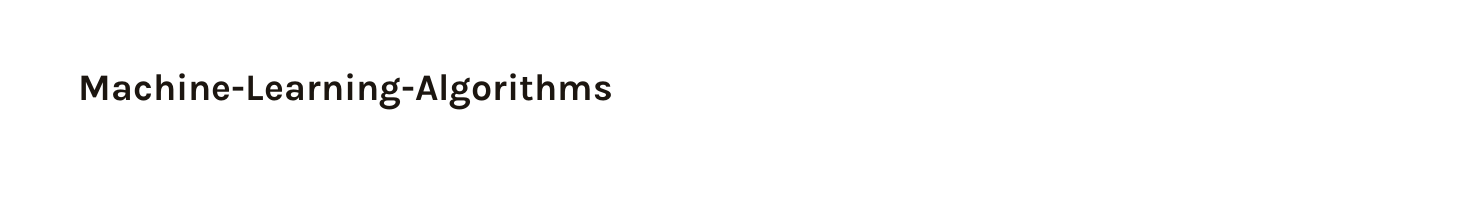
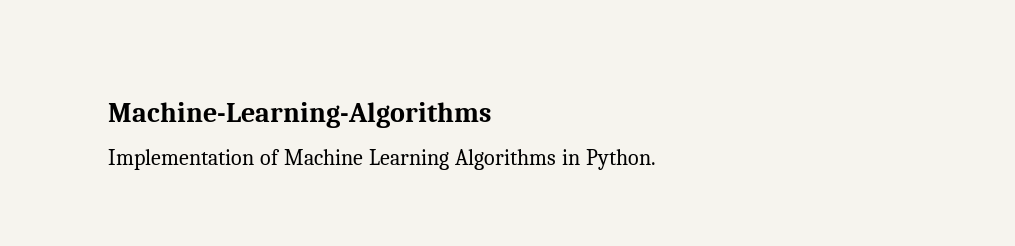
(613, 91) none -> [108,149,656,170] // Implementation of Machine Learning Algorithms in Python.

